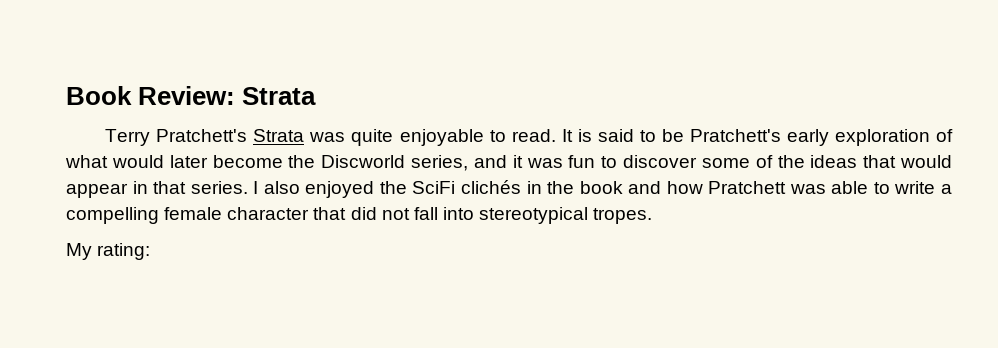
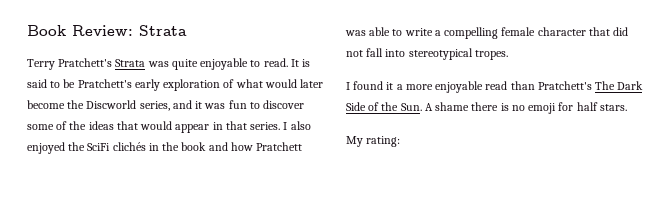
(653, 216) none -> [346,81,644,93] [346,102,627,114] // I found it a more enjoyable read than Pratchett's The Dark Side of the Sun. A shame there is no emoji for half stars.

